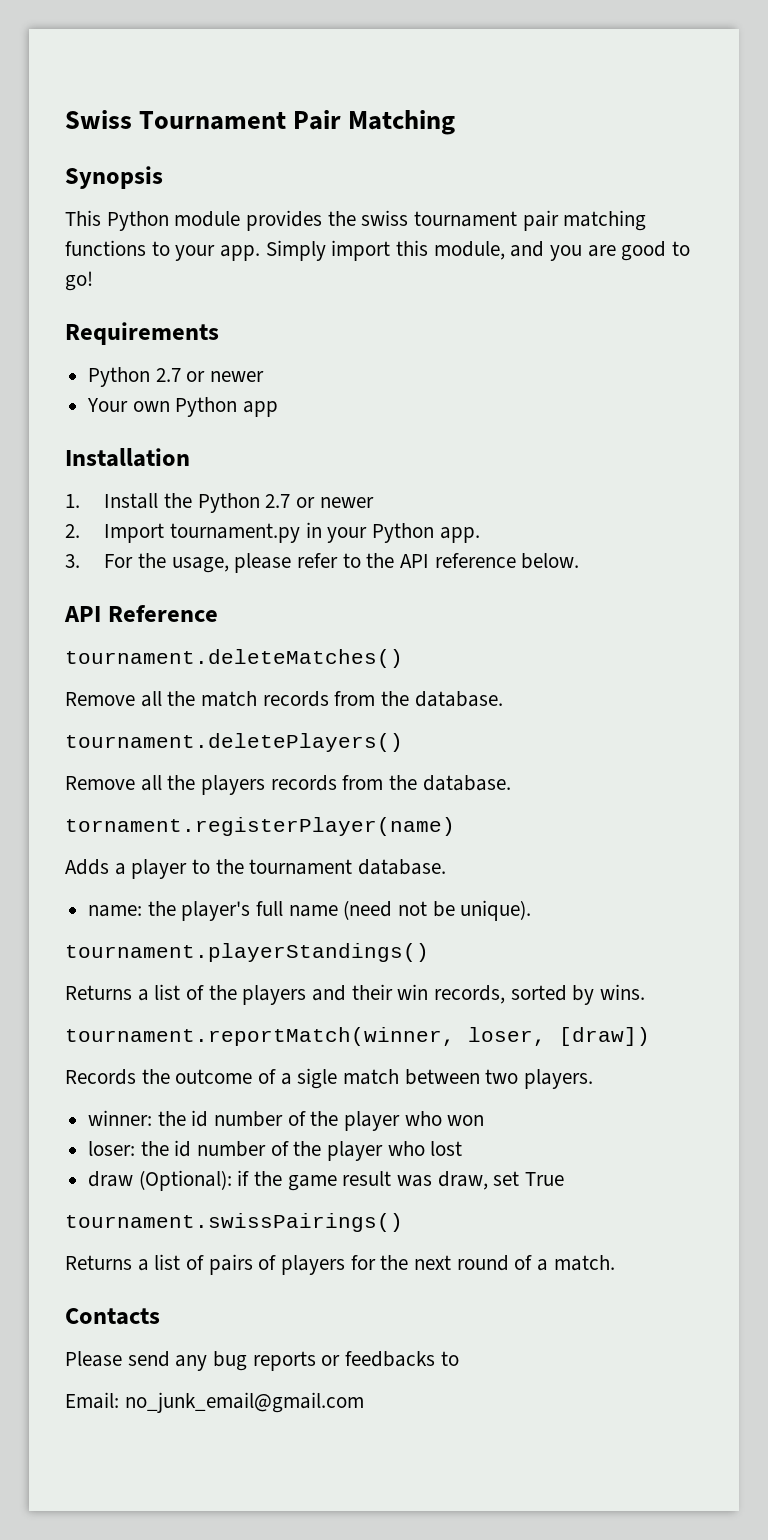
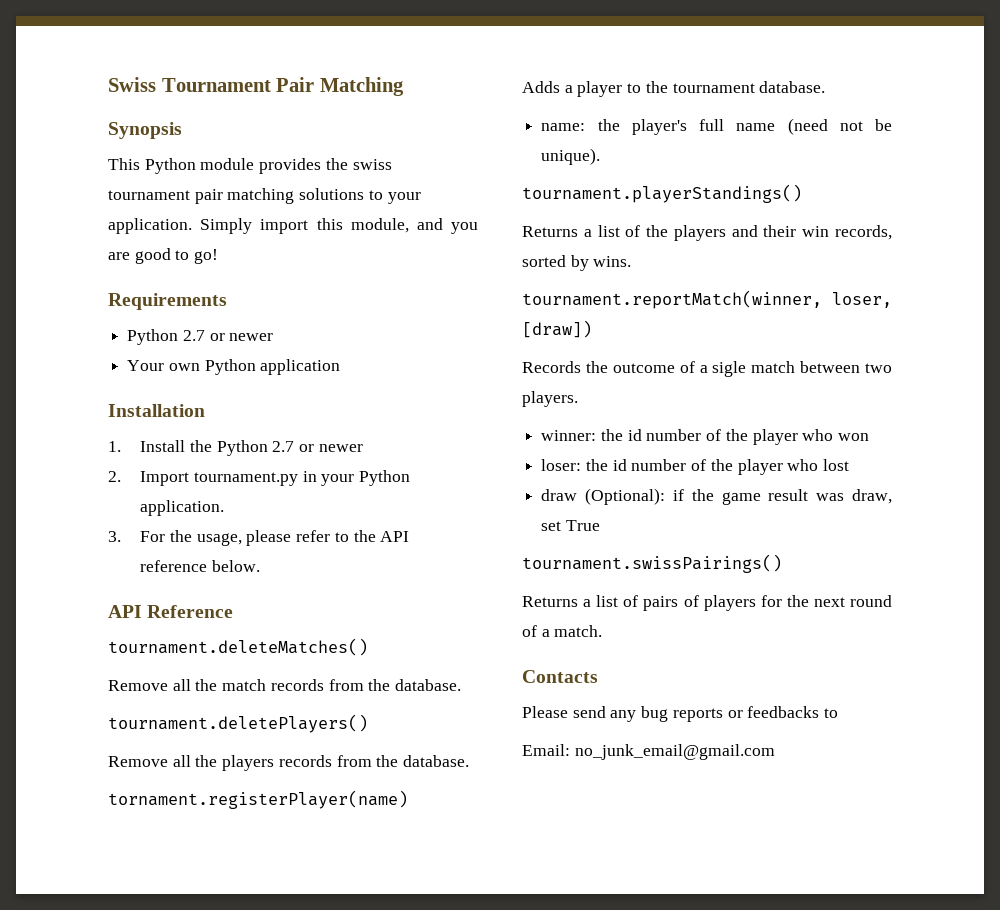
[65,240,146,256] functions -> [299,188,365,200] solutions
[220,245,261,261] app. -> [108,218,192,234] application.
[243,401,279,417] app -> [260,359,341,375] application
[439,527,480,543] app. -> [140,500,225,516] application.

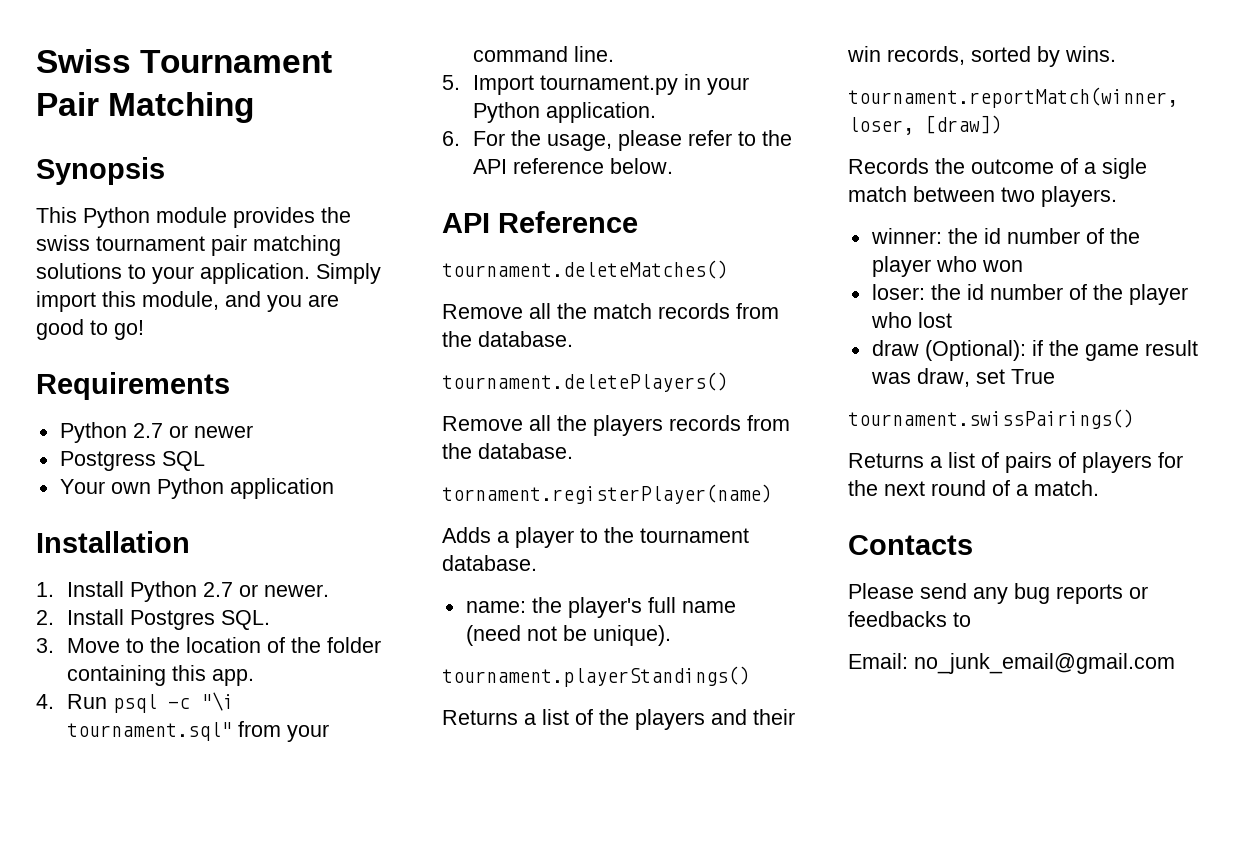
(274, 337) none -> [59,451,205,471] // Postgress SQL
[189,440,363,456] [108,471,121,482] the Python 2.7 or newer // 2. -> [129,581,329,602] [36,609,270,630] [36,637,381,653] [66,665,254,686] [36,692,234,713] [66,721,329,742] [472,46,614,62] [442,75,460,90] Python 2.7 or newer. // 2. Install Postgres SQL. // 3. Move to the location of the folder containing this app. // 4. Run psql -c "\i tournament.sql" from your command line. // 5.
[108,531,121,542] 3. -> [442,131,460,146] 6.

